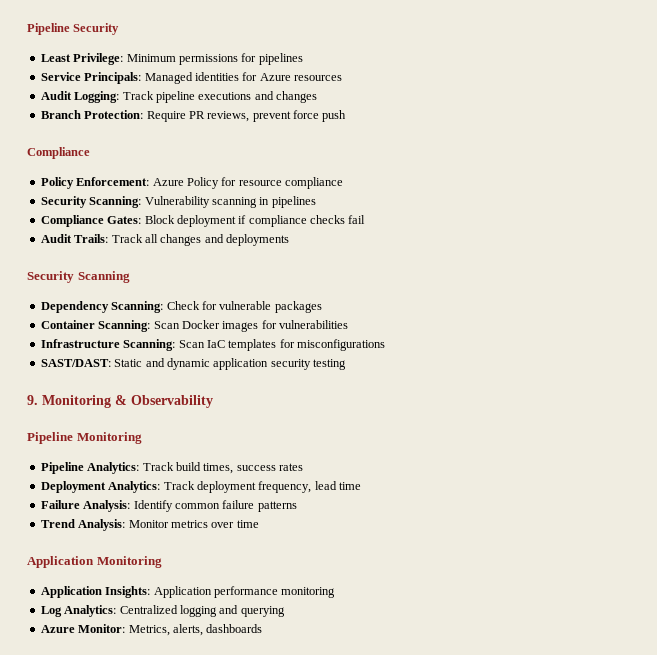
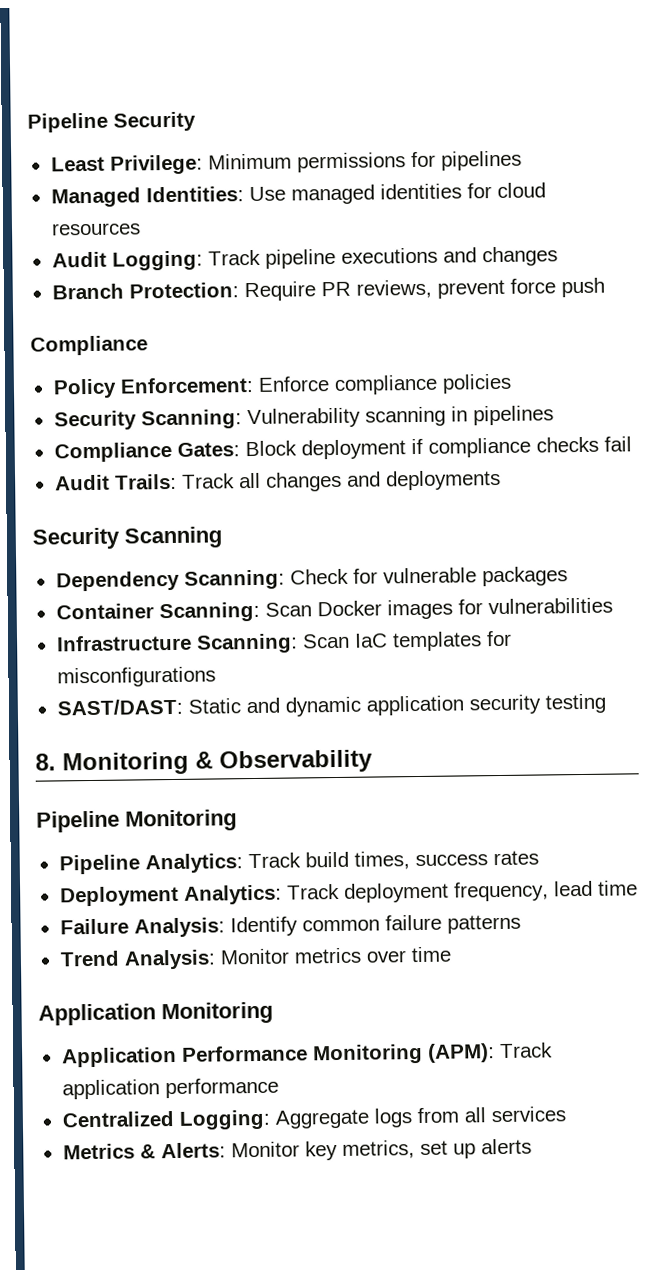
[40,72,193,84] Service Principals: Managed -> [50,184,375,208] Managed Identities: Use managed
[259,73,291,81] Azure -> [496,182,546,198] cloud
[152,177,343,189] Azure Policy for resource compliance -> [257,373,512,395] Enforce compliance policies
[27,395,38,405] 9. -> [35,753,56,771] 8.
[105,586,336,598] [40,605,285,617] [40,624,263,636] Insights: Application performance monitoring // Log Analytics: Centralized logging and querying // Azure Monitor: Metrics, alerts, dashboards -> [181,1042,553,1065] [61,1077,279,1100] [61,1106,566,1130] [62,1138,532,1161] Performance Monitoring (APM): Track application performance // Centralized Logging: Aggregate logs from all services // Metrics & Alerts: Monitor key metrics, set up alerts

